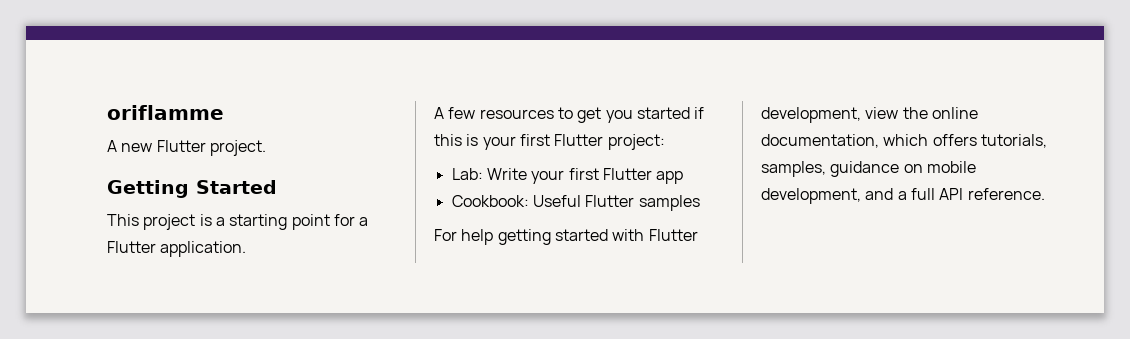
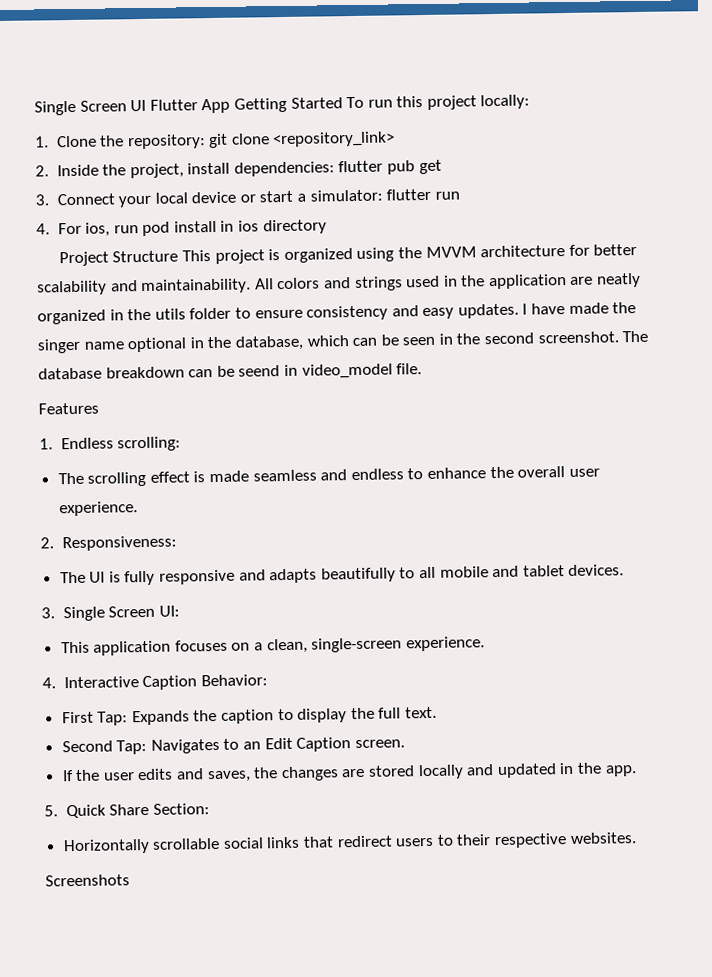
[107,105,224,120] [107,140,266,156] [107,180,277,198] [107,214,369,230] [107,241,247,257] [434,107,705,123] [434,134,665,150] [451,168,684,184] [451,195,700,211] [434,229,698,245] [761,107,978,123] [761,134,1047,148] [761,161,976,177] [761,188,1045,204] oriflamme // A new Flutter project. // Getting Started // This project is a starting point for a Flutter application. // A few resources to get you started if this is your first Flutter project: // Lab: Write your first Flutter app // Cookbook: Useful Flutter samples // For help getting started with Flutter development, view the online documentation, which offers tutorials, samples, guidance on mobile development, and a full API reference. -> [34,94,531,116] [34,131,396,150] [35,159,442,179] [35,188,460,208] [36,219,327,237] [58,243,638,267] [37,272,642,296] [37,302,637,325] [37,330,649,354] [38,363,423,380] [38,402,99,415] [39,436,182,452] [57,466,600,487] [58,501,138,517] [40,535,177,552] [59,564,625,586] [41,605,180,622] [60,636,485,656] [42,674,268,691] [61,706,438,726] [61,737,405,755] [61,762,637,783] [44,803,210,819] [62,832,637,855] [45,874,130,887] Single Screen UI Flutter App Getting Started To run this project locally: // 1. Clone the repository: git clone <repository_link> // 2. Inside the project, install dependencies: flutter pub get // 3. Connect your local device or start a simulator: flutter run // 4. For ios, run pod install in ios directory // Project Structure This project is organized using the MVVM architecture for better scalability and maintainability. All colors and strings used in the application are neatly organized in the utils folder to ensure consistency and easy updates. I have made the singer name optional in the database, which can be seen in the second screenshot. The database breakdown can be seend in video_model file. // Features // 1. Endless scrolling: // The scrolling effect is made seamless and endless to enhance the overall user experience. // 2. Responsiveness: // The UI is fully responsive and adapts beautifully to all mobile and tablet devices. // 3. Single Screen UI: // This application focuses on a clean, single-screen experience. // 4. Interactive Caption Behavior: // First Tap: Expands the caption to display the full text. // Second Tap: Navigates to an Edit Caption screen. // If the user edits and saves, the changes are stored locally and updated in the app. // 5. Quick Share Section: // Horizontally scrollable social links that redirect users to their respective websites. // Screenshots

